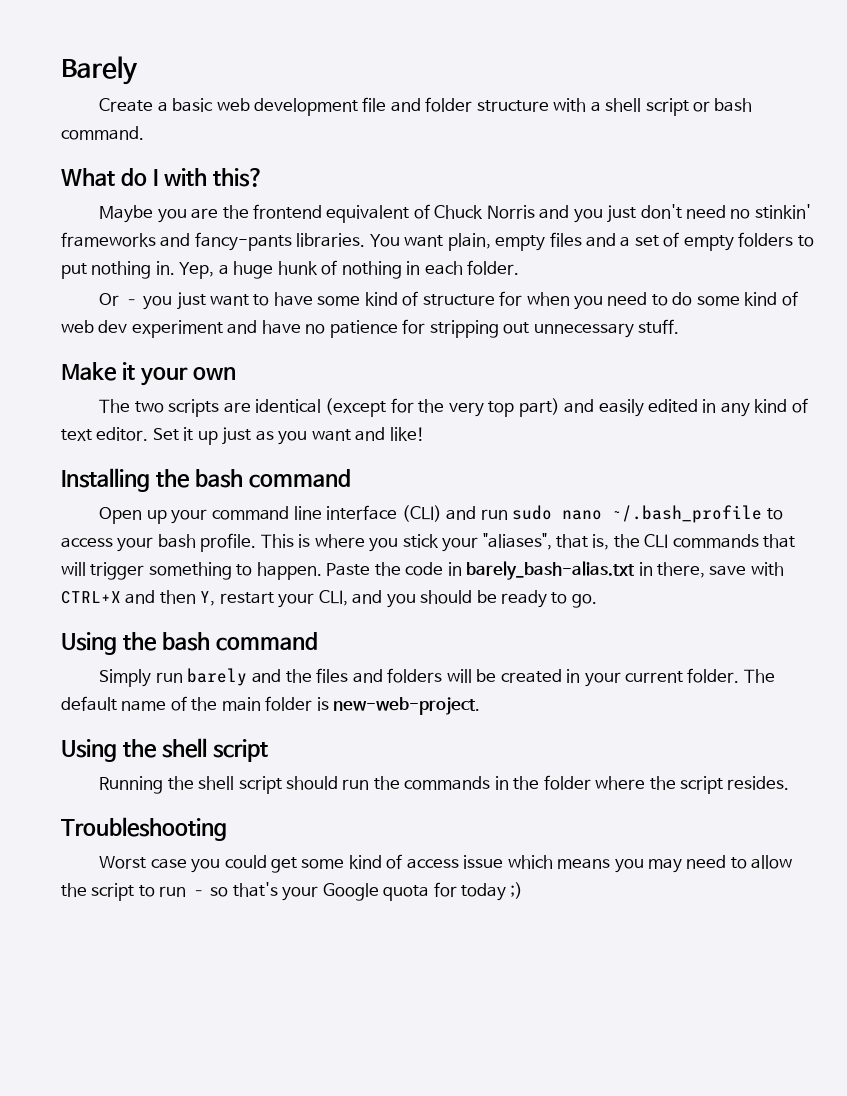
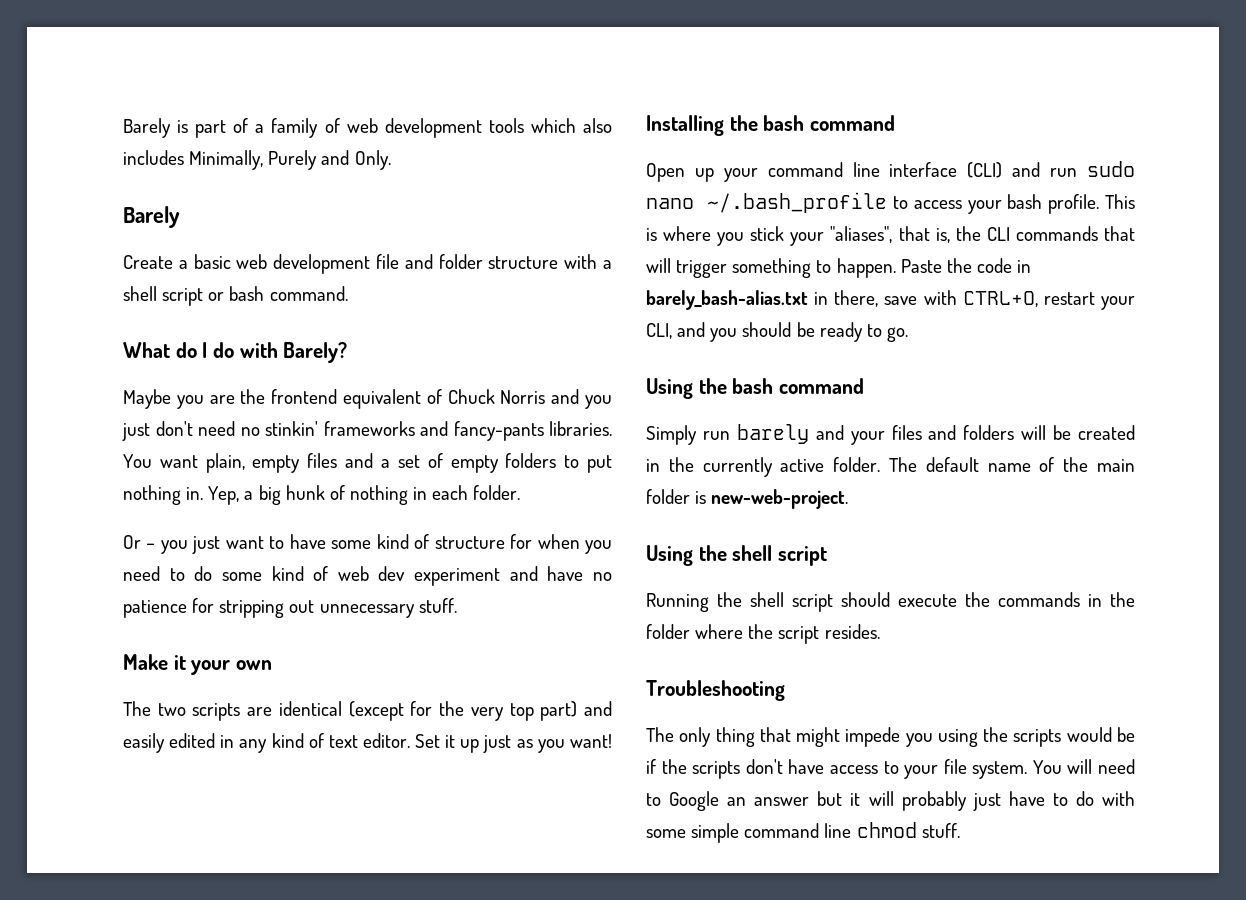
[61,56,138,85] Barely -> [123,118,612,138] [123,150,391,170] [123,206,180,228] Barely is part of a family of web development tools which also includes Minimally, Purely and Only. // Barely
[163,168,264,187] with this? -> [213,342,348,363] do with Barely?
[233,261,274,279] huge -> [258,485,281,505] big
[311,427,425,441] want and like! -> [569,734,612,748] want!
[61,590,216,606] CTRL+X and then Y, -> [962,291,1038,307] CTRL+O,
[285,669,312,683] the -> [850,431,885,445] your
[584,671,684,687] your current -> [668,457,825,477] the currently active
[342,779,370,790] run -> [898,594,957,607] execute
[99,854,793,873] [61,882,524,901] Worst case you could get some kind of access issue which means you may need to allow the script to run – so that's your Google quota for today ;) -> [646,727,1135,747] [646,759,1135,779] [646,791,1135,811] [646,822,960,843] The only thing that might impede you using the scripts would be if the scripts don't have access to your file system. You will need to Google an answer but it will probably just have to do with some simple command line chmod stuff.

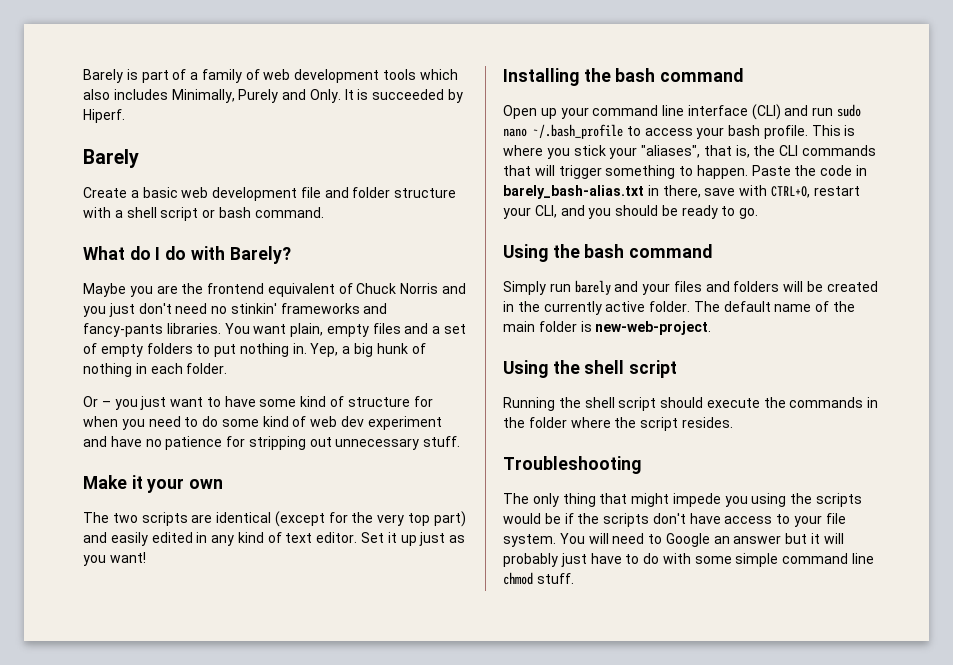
(391, 160) none -> [344,89,464,103] [83,109,125,123] It is succeeded by Hiperf.

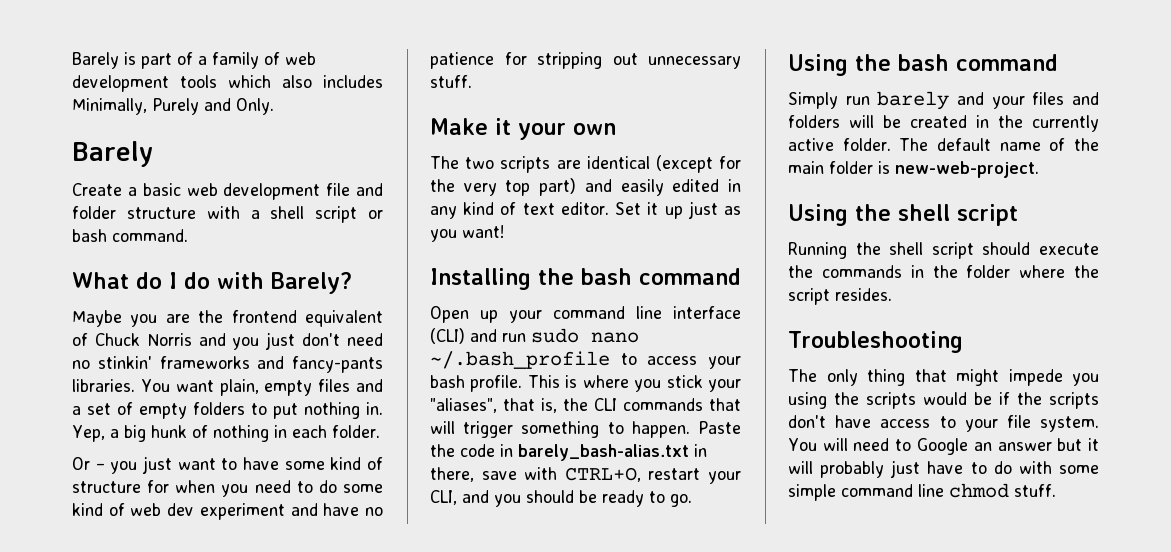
[344,89,464,103] [83,109,125,123] It is succeeded by Hiperf. -> (274, 106) none

